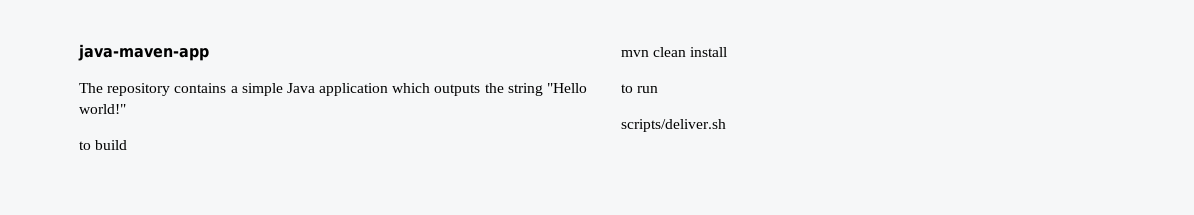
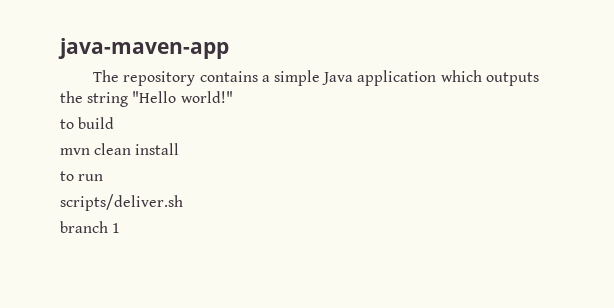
(726, 125) none -> [60,221,121,233] // branch 1

